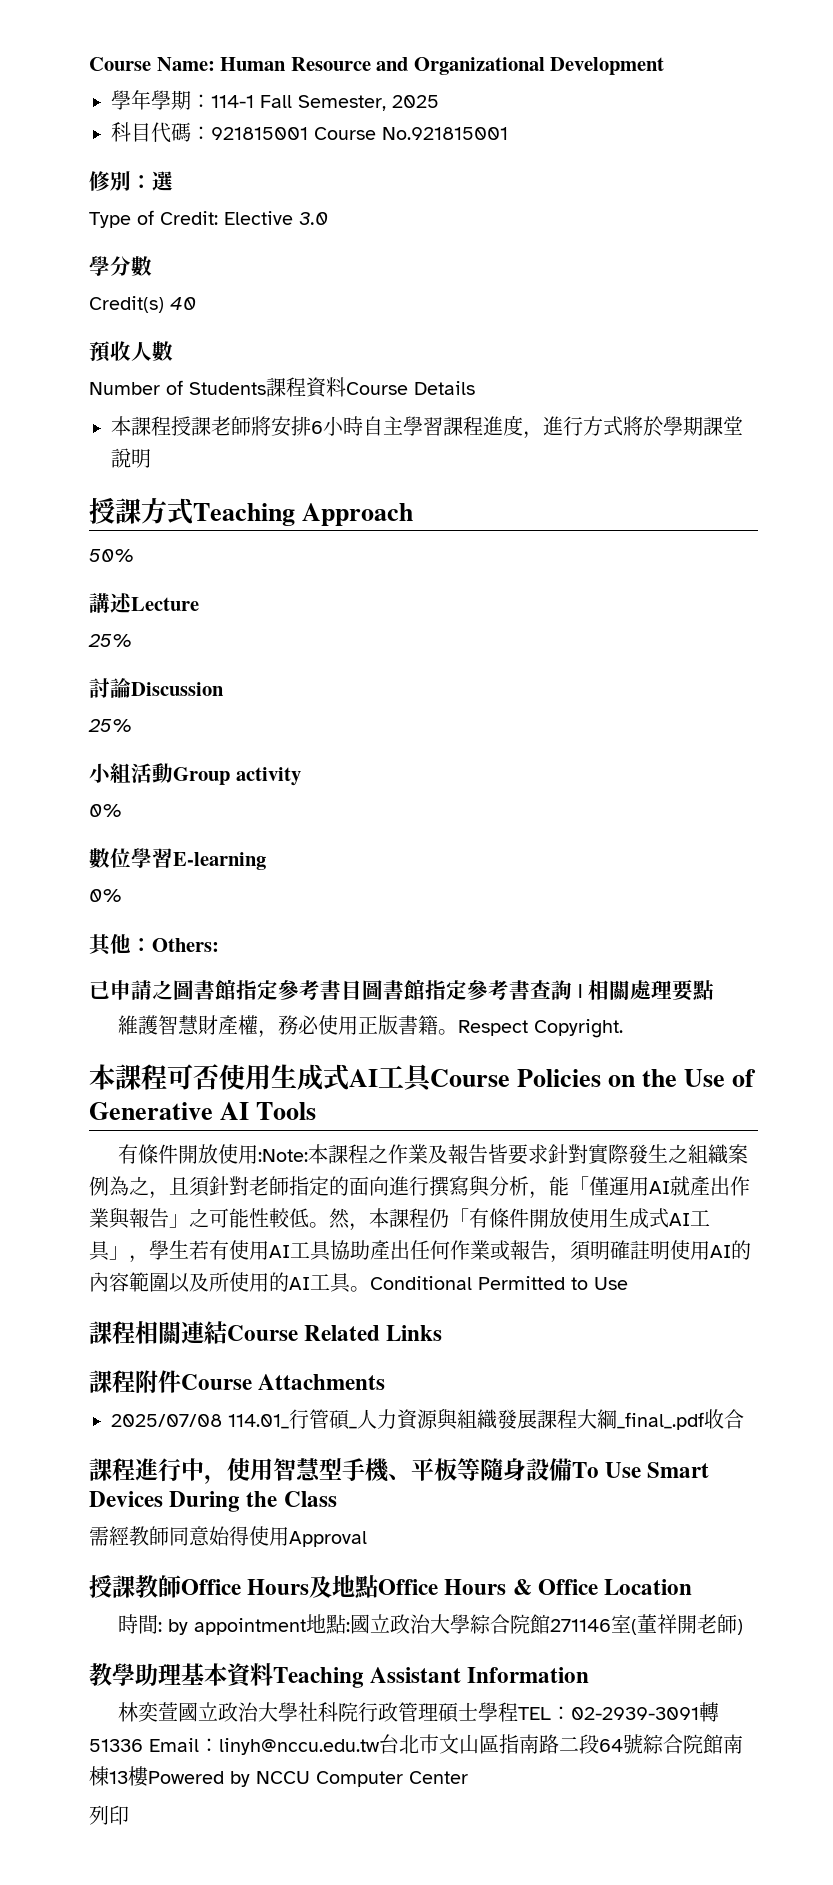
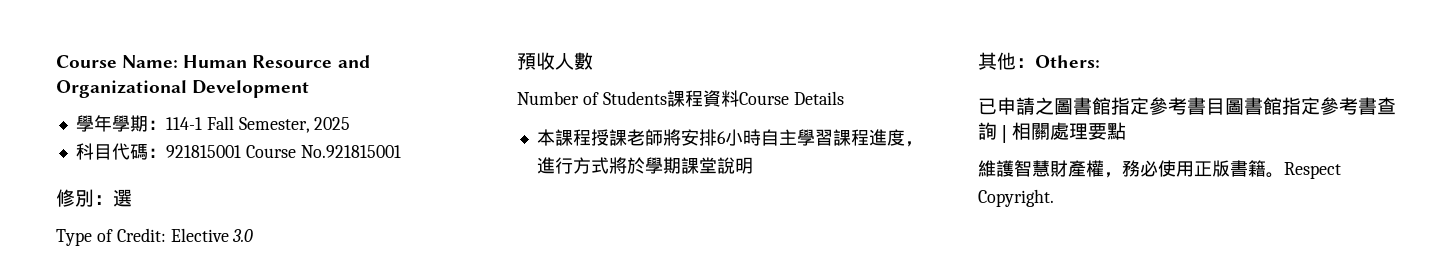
[88,256,152,276] [89,296,196,313] // 學分數 // Credit(s) 40 -> (254, 235) none
[89,497,414,526] [89,549,134,562] [89,593,199,613] [88,634,132,647] [89,678,224,698] [88,719,132,732] [89,763,301,786] [89,804,122,817] [89,848,266,870] [89,889,122,902] // 授課方式Teaching Approach // 50% // 講述Lecture // 25% // 討論Discussion // 25% // 小組活動Group activity // 0% // 數位學習E-learning // 0% -> (753, 165) none
[89,1064,757,1092] [89,1102,317,1120] [118,1144,749,1165] [89,1175,750,1199] [89,1207,710,1231] [89,1240,751,1263] [89,1272,628,1293] [89,1321,443,1344] [89,1370,386,1394] [111,1408,744,1430] [89,1458,710,1484] [89,1491,337,1512] [89,1526,367,1547] [89,1575,693,1599] [118,1614,744,1635] [89,1663,590,1688] [118,1702,720,1723] [89,1734,743,1755] [89,1766,468,1787] [89,1805,129,1825] // 本課程可否使用生成式AI工具Course Policies on the Use of Generative AI Tools // 有條件開放使用:Note:本課程之作業及報告皆要求針對實際發生之組織案例為之，且須針對老師指定的面向進行撰寫與分析，能「僅運用AI就產出作業與報告」之可能性較低。然，本課程仍「有條件開放使用生成式AI工具」，學生若有使用AI工具協助產出任何作業或報告，須明確註明使用AI的內容範圍以及所使用的AI工具。Conditional Permitted to Use // 課程相關連結Course Related Links // 課程附件Course Attachments // 2025/07/08 114.01_行管碩_人力資源與組織發展課程大綱_final_.pdf收合 // 課程進行中，使用智慧型手機、平板等隨身設備To Use Smart Devices During the Class // 需經教師同意始得使用Approval // 授課教師Office Hours及地點Office Hours & Office Location // 時間: by appointment地點:國立政治大學綜合院館271146室(董祥開老師) // 教學助理基本資料Teaching Assistant Information // 林奕萱國立政治大學社科院行政管理碩士學程TEL：02-2939-3091轉51336 Email：linyh@nccu.edu.tw台北市文山區指南路二段64號綜合院館南棟13樓Powered by NCCU Computer Center // 列印 -> (1054, 198) none

